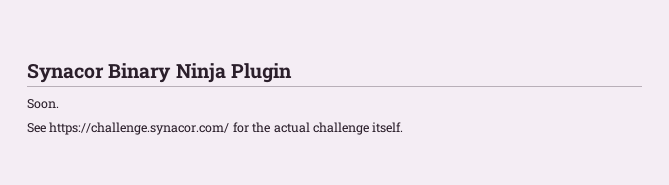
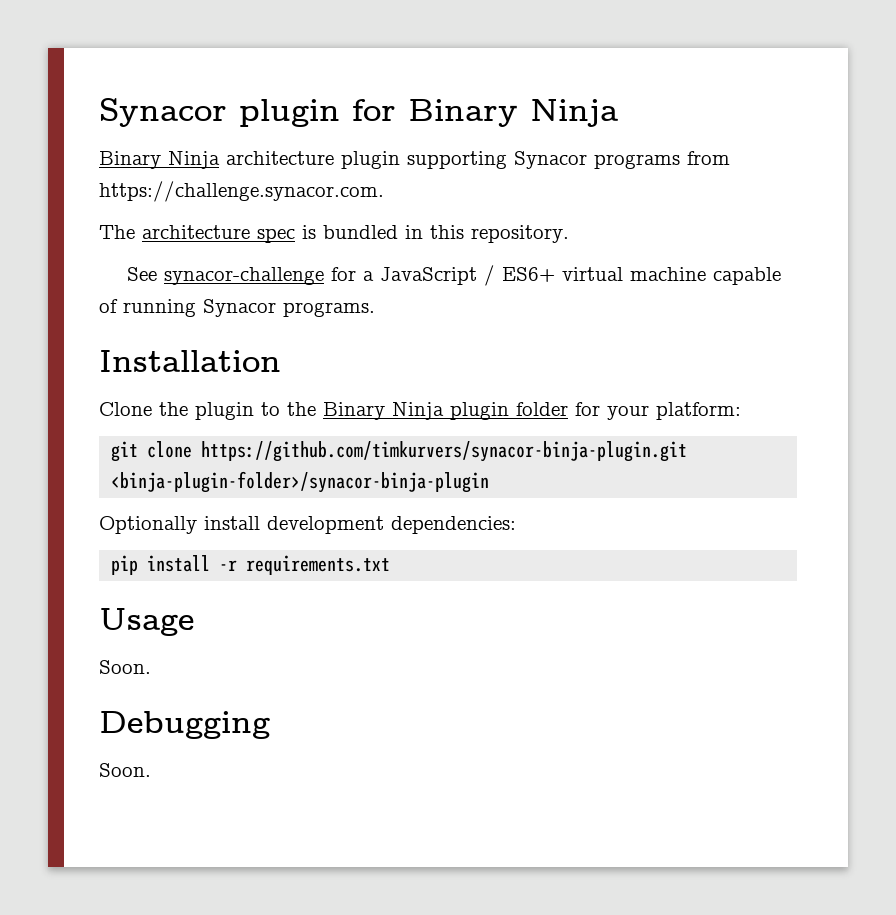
[27,63,292,83] [27,99,59,109] [27,122,404,135] Synacor Binary Ninja Plugin // Soon. // See https://challenge.synacor.com/ for the actual challenge itself. -> [99,98,618,127] [99,151,730,169] [99,181,384,202] [99,225,569,243] [127,265,782,286] [99,299,375,317] [99,350,281,372] [99,402,741,420] [111,441,688,462] [111,471,490,493] [99,516,516,534] [111,555,391,575] [99,608,194,636] [99,660,151,674] [99,711,270,739] [99,763,151,777] Synacor plugin for Binary Ninja // Binary Ninja architecture plugin supporting Synacor programs from https://challenge.synacor.com. // The architecture spec is bundled in this repository. // See synacor-challenge for a JavaScript / ES6+ virtual machine capable of running Synacor programs. // Installation // Clone the plugin to the Binary Ninja plugin folder for your platform: // git clone https://github.com/timkurvers/synacor-binja-plugin.git <binja-plugin-folder>/synacor-binja-plugin // Optionally install development dependencies: // pip install -r requirements.txt // Usage // Soon. // Debugging // Soon.

